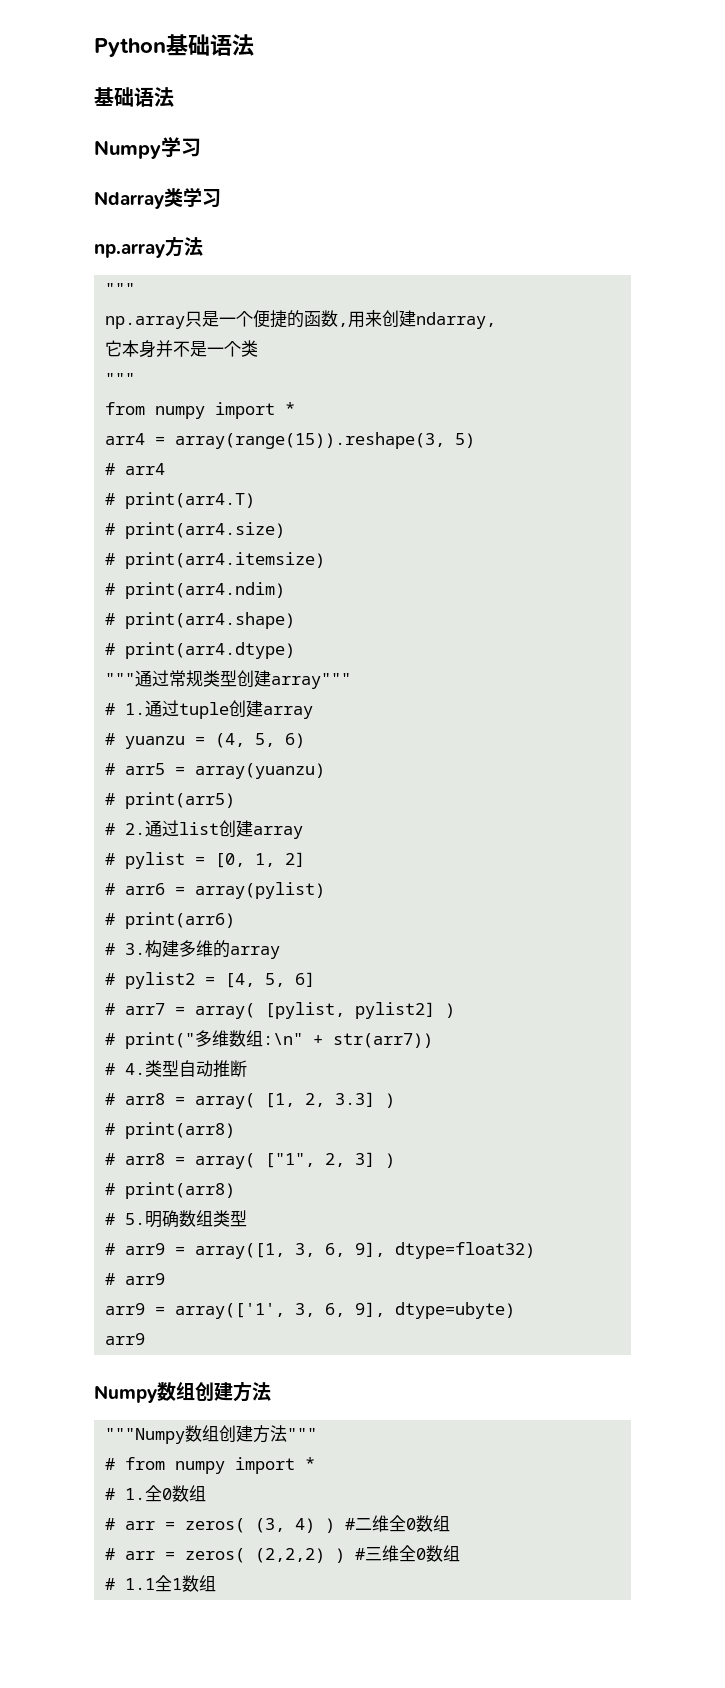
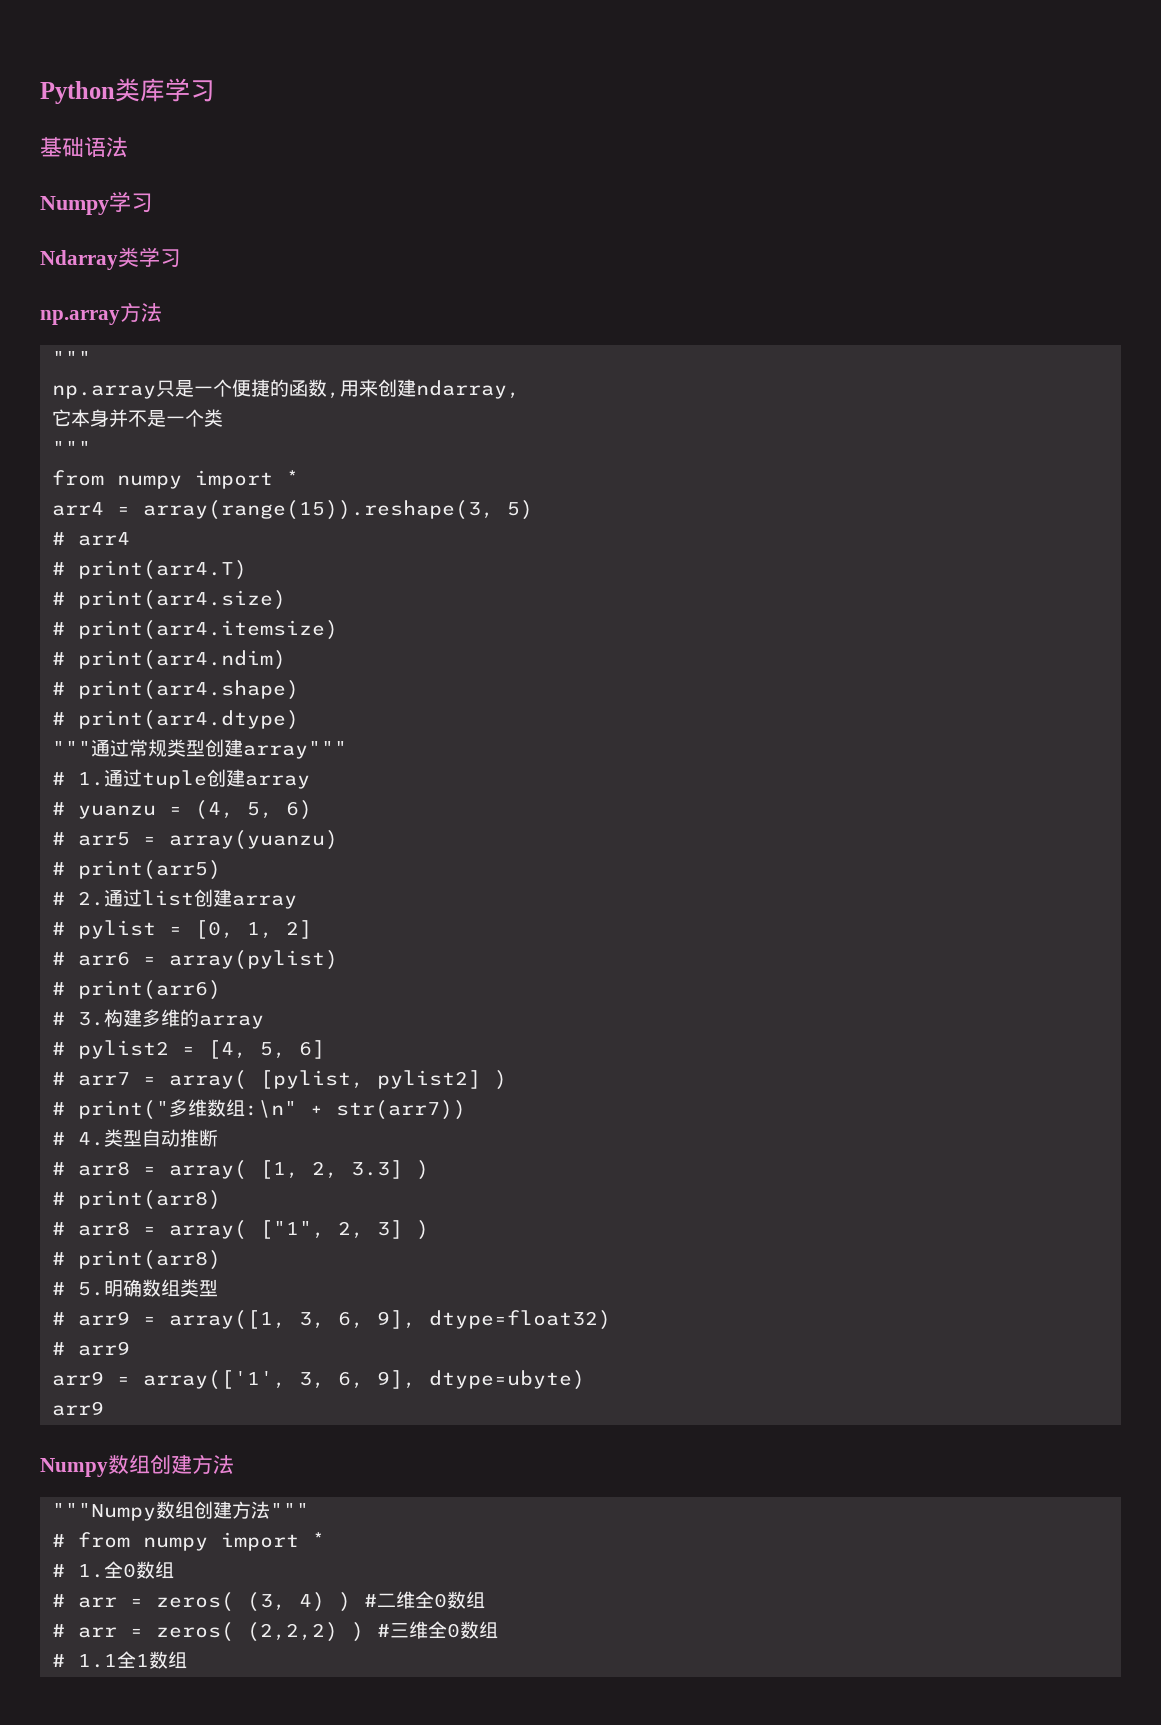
[166,34,254,56] 基础语法 -> [115,78,215,102] 类库学习

